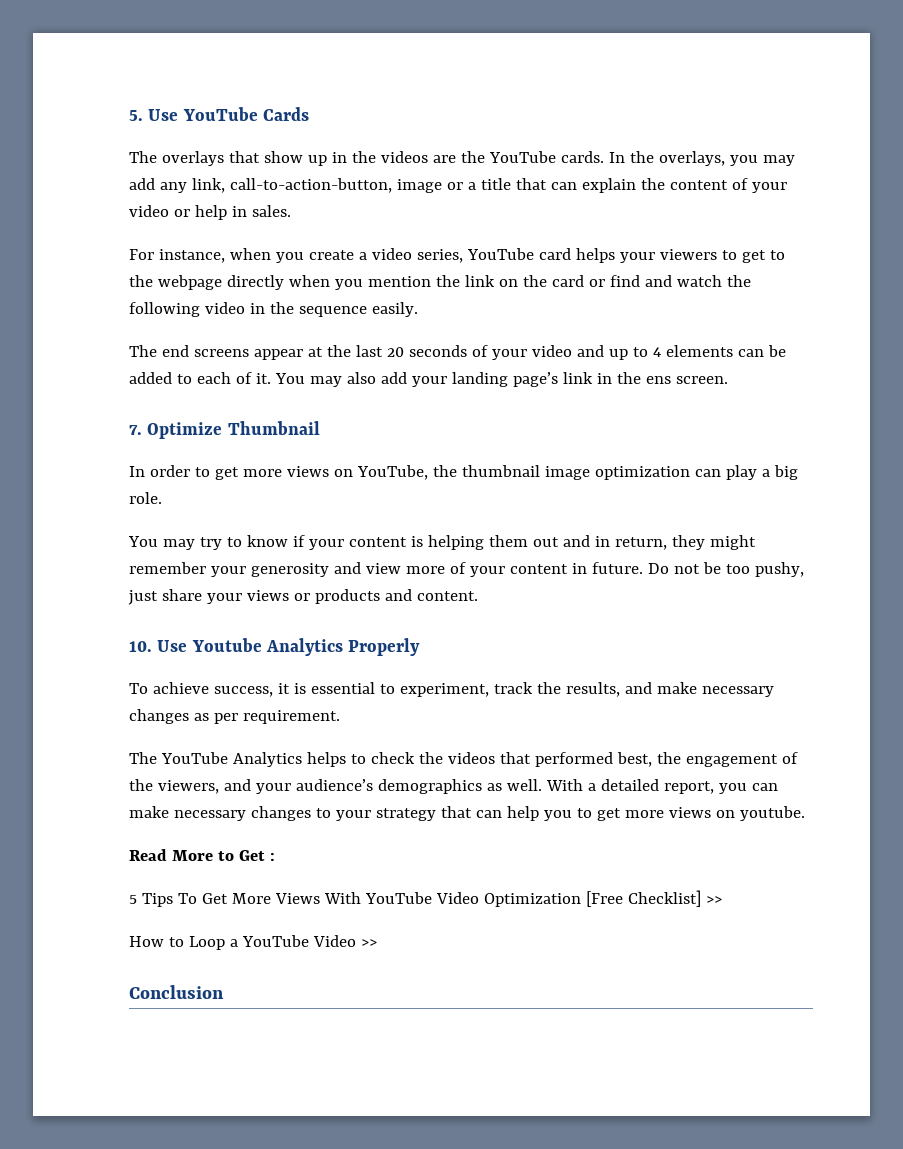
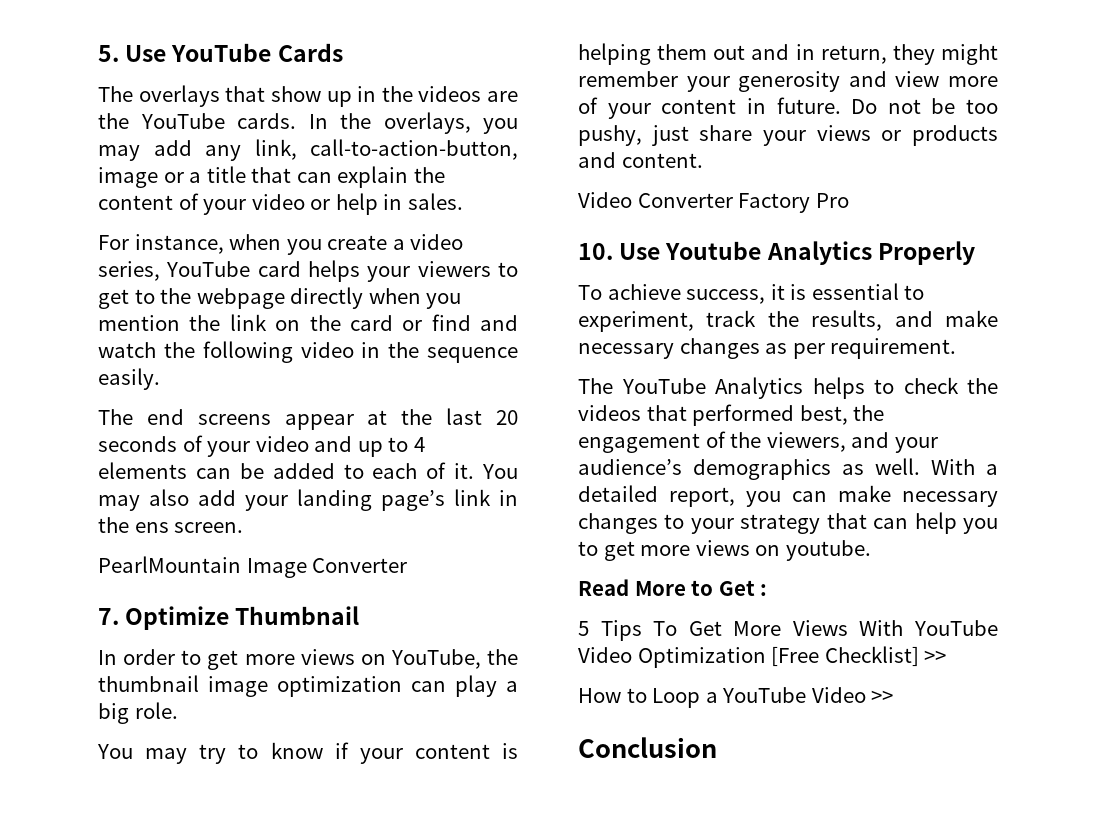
(728, 380) none -> [98,556,408,578] // PearlMountain Image Converter
(478, 596) none -> [578,192,849,213] // Video Converter Factory Pro

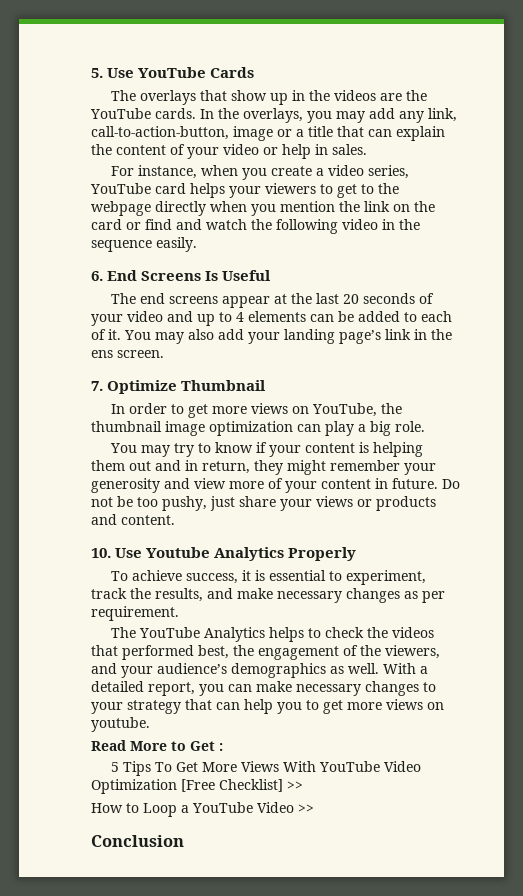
(160, 379) none -> [91,270,272,281] // 6. End Screens Is Useful
[98,556,408,578] // PearlMountain Image Converter -> (164, 354) none
[578,192,849,213] // Video Converter Factory Pro -> (175, 520) none

